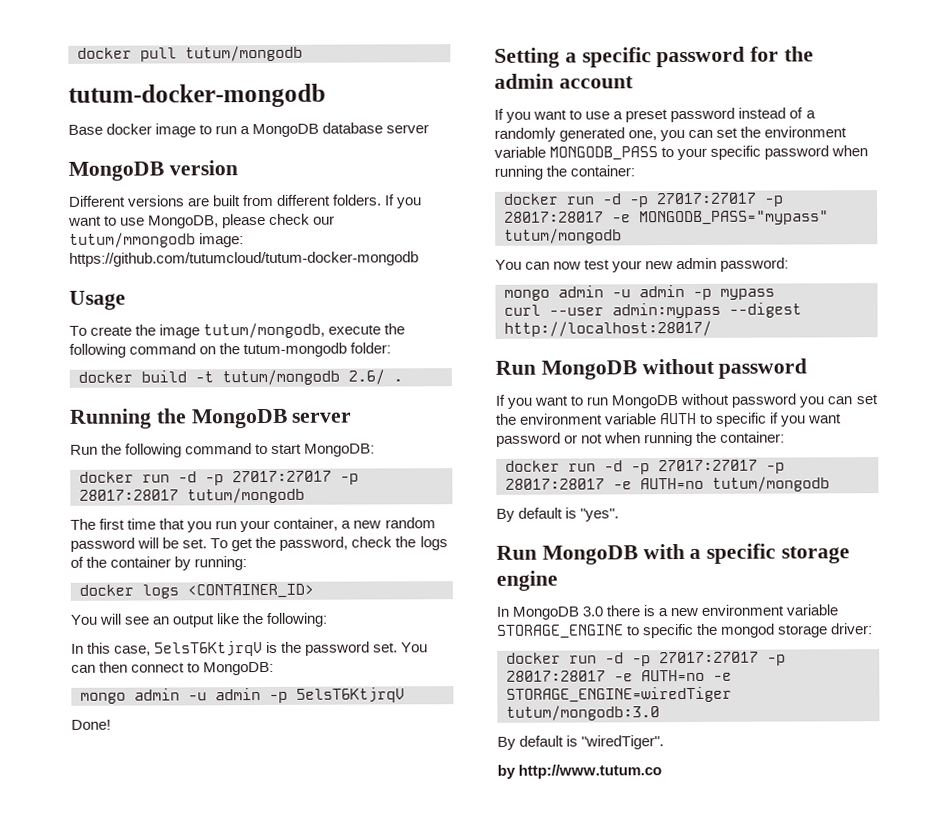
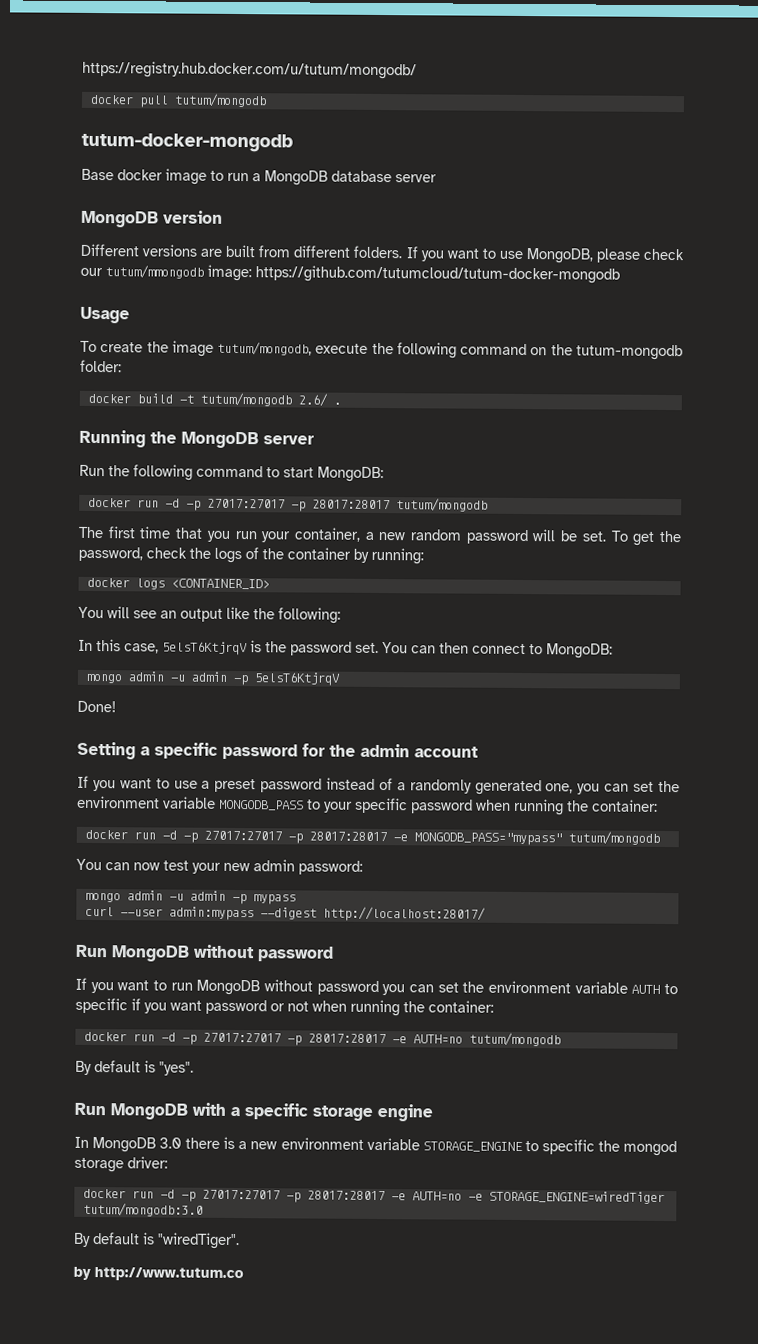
(77, 53) none -> [82,60,417,80] https://registry.hub.docker.com/u/tutum/mongodb/ //

